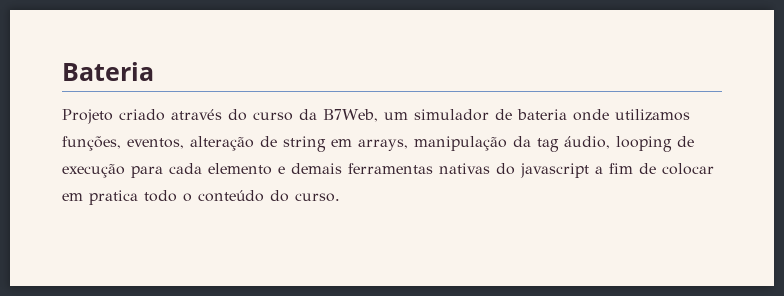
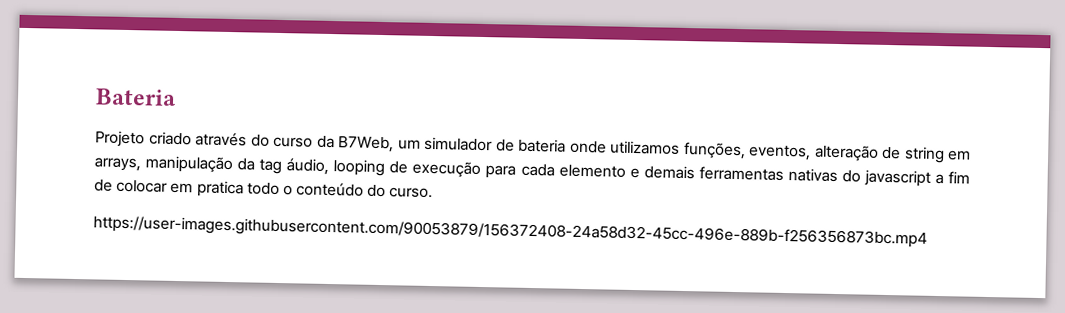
(340, 197) none -> [93,215,928,248] // https://user-images.githubusercontent.com/90053879/156372408-24a58d32-45cc-496e-889b-f256356873bc.mp4

